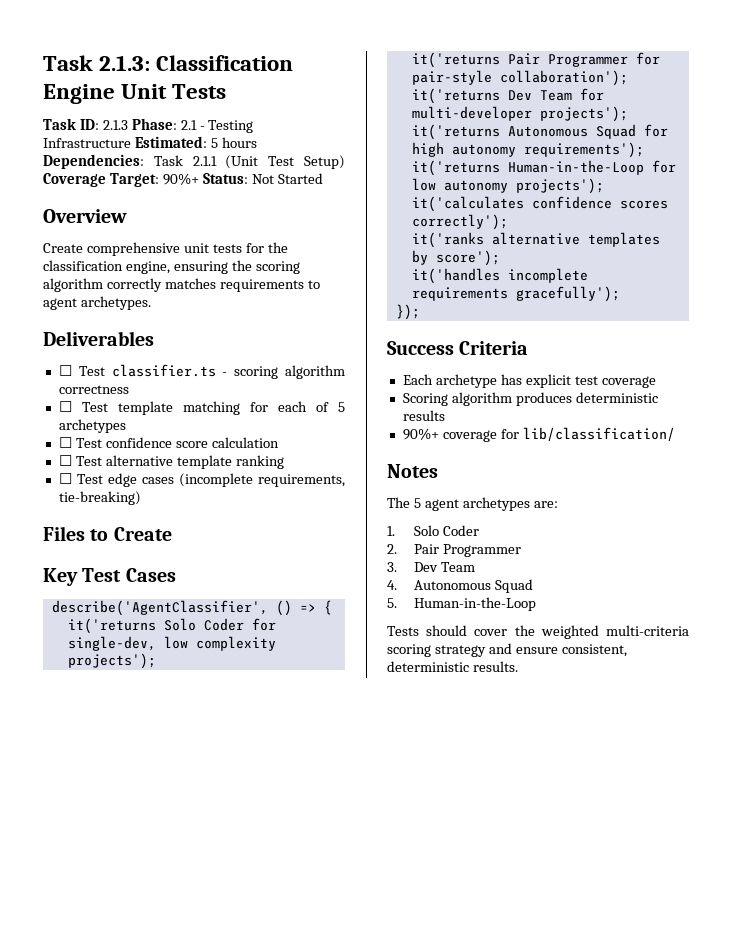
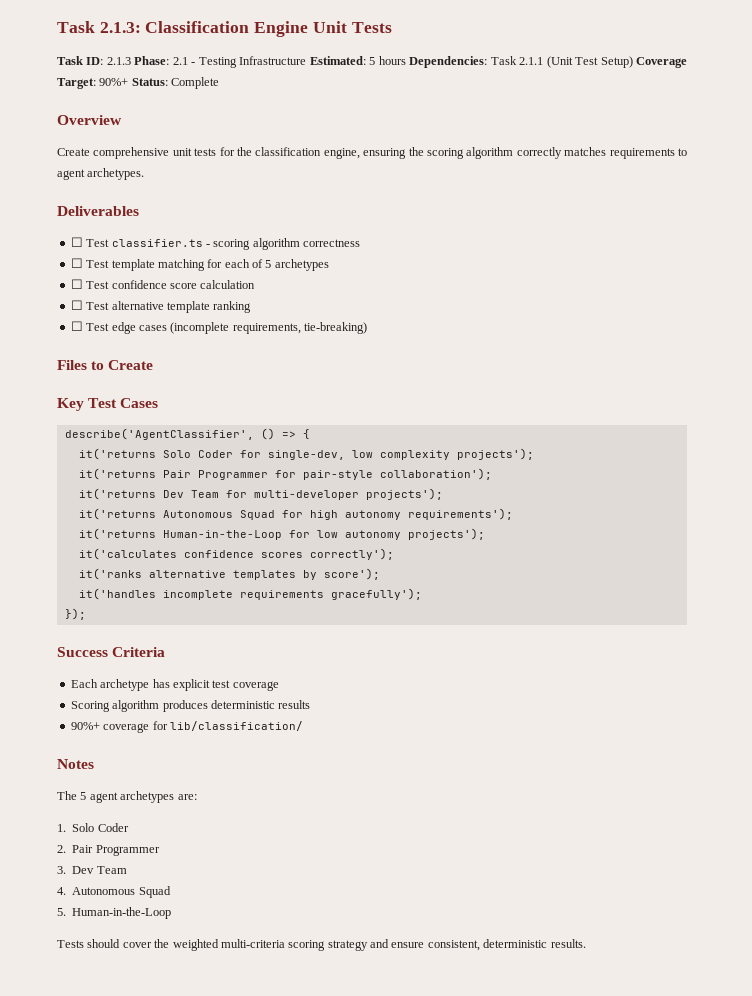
[251,173,323,184] Not Started -> [171,77,220,89] Complete

